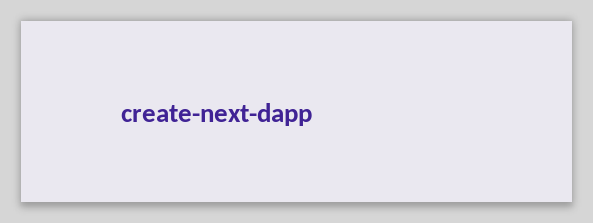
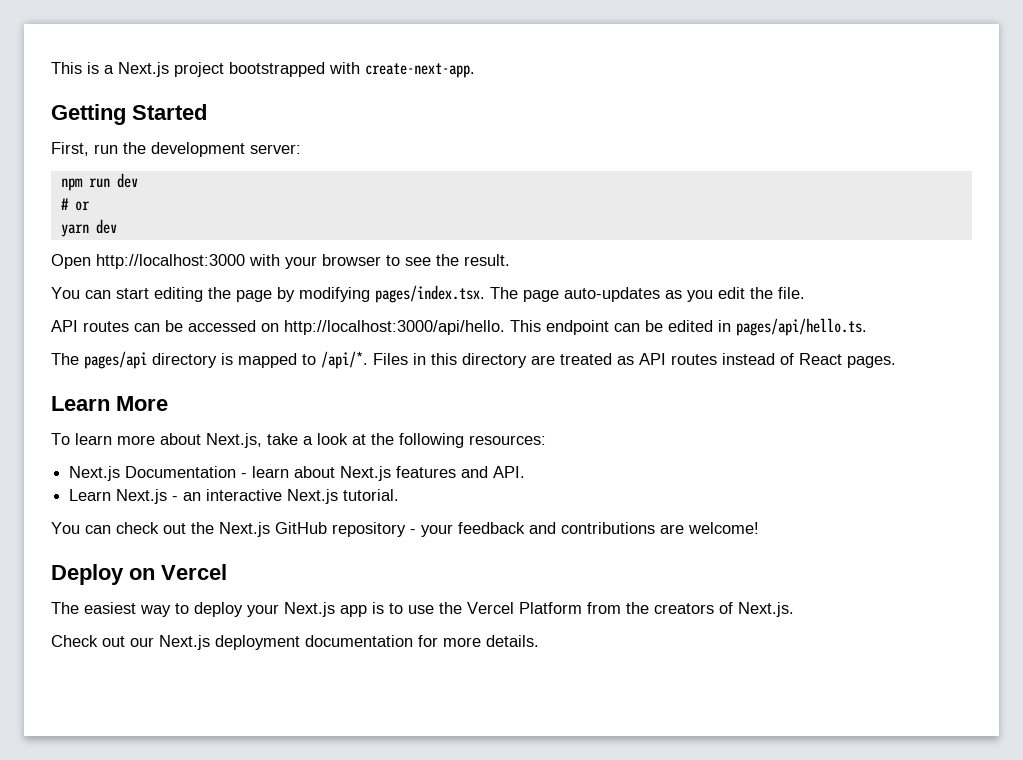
[121,103,312,126] create-next-dapp -> [51,62,475,78] [51,104,207,125] [51,142,301,157] [60,173,138,191] [60,198,90,211] [60,219,117,237] [51,254,510,269] [51,285,805,303] [51,318,867,336] [51,351,896,369] [51,396,168,411] [51,433,546,448] [69,466,526,481] [69,489,400,504] [51,522,759,537] [51,564,227,585] [51,602,794,617] [51,635,539,650] This is a Next.js project bootstrapped with create-next-app. // Getting Started // First, run the development server: // npm run dev // # or // yarn dev // Open http://localhost:3000 with your browser to see the result. // You can start editing the page by modifying pages/index.tsx. The page auto-updates as you edit the file. // API routes can be accessed on http://localhost:3000/api/hello. This endpoint can be edited in pages/api/hello.ts. // The pages/api directory is mapped to /api/*. Files in this directory are treated as API routes instead of React pages. // Learn More // To learn more about Next.js, take a look at the following resources: // Next.js Documentation - learn about Next.js features and API. // Learn Next.js - an interactive Next.js tutorial. // You can check out the Next.js GitHub repository - your feedback and contributions are welcome! // Deploy on Vercel // The easiest way to deploy your Next.js app is to use the Vercel Platform from the creators of Next.js. // Check out our Next.js deployment documentation for more details.

